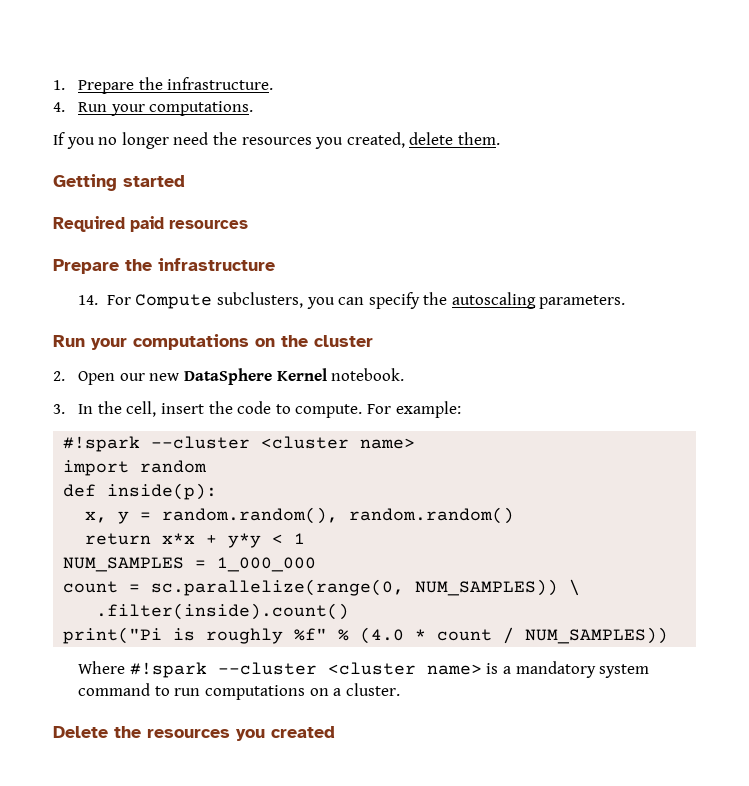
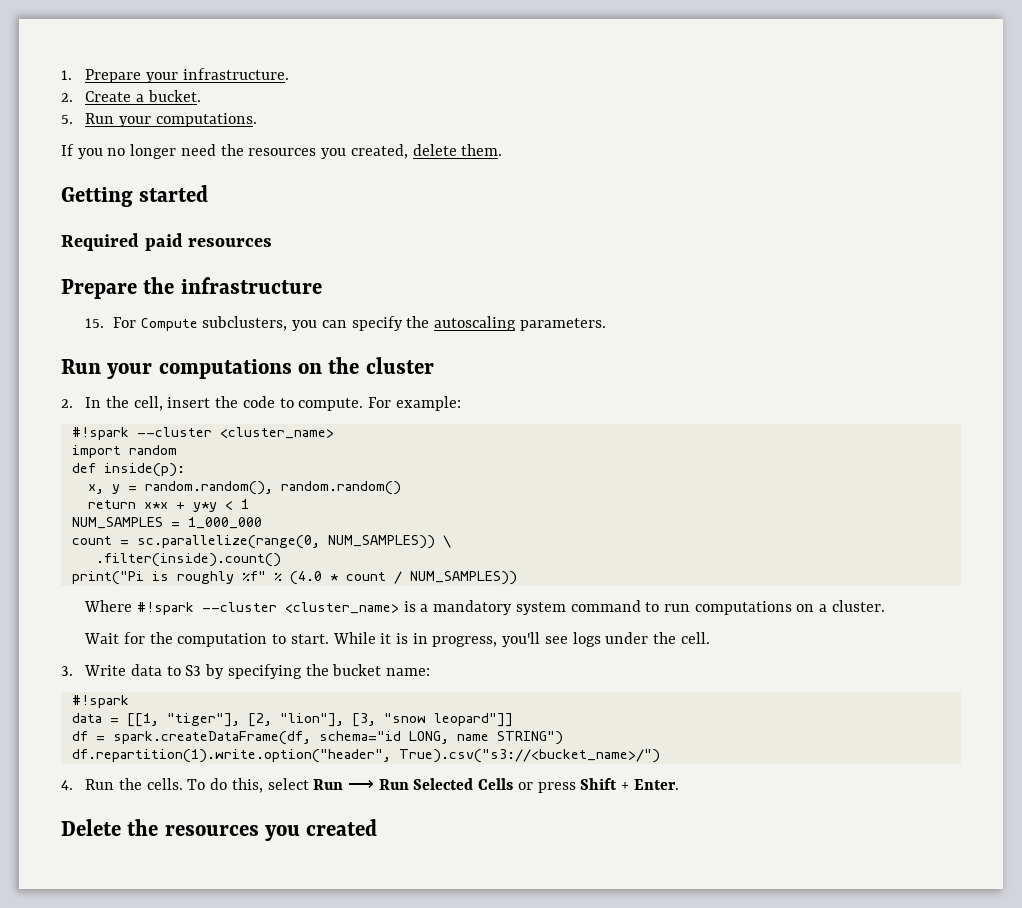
[138,77,163,90] the -> [145,72,178,83] your
[53,102,65,112] 4. -> [61,90,201,102] [61,115,73,124] 2. Create a bucket. // 5.
[78,295,99,305] 14. -> [85,318,105,328] 15.
[78,368,405,385] [53,404,65,414] Open our new DataSphere Kernel notebook. // 3. -> (73, 403) none
[261,436,416,449] <cluster name> -> [219,427,334,439] <cluster_name>
[327,662,482,675] <cluster name> -> [284,602,399,614] <cluster_name>
(400, 689) none -> [84,632,710,647] [61,664,431,679] [71,695,129,708] [71,713,513,727] [71,731,563,745] [71,749,660,763] [61,778,679,793] // Wait for the computation to start. While it is in progress, you'll see logs under the cell. // 3. Write data to S3 by specifying the bucket name: // #!spark // data = [[1, "tiger"], [2, "lion"], [3, "snow leopard"]] // df = spark.createDataFrame(df, schema="id LONG, name STRING") // df.repartition(1).write.option("header", True).csv("s3://<bucket_name>/") // 4. Run the cells. To do this, select Run ⟶ Run Selected Cells or press Shift + Enter.

